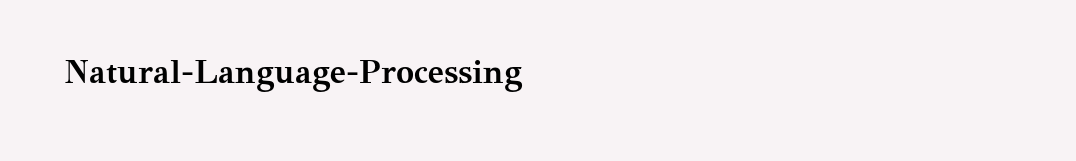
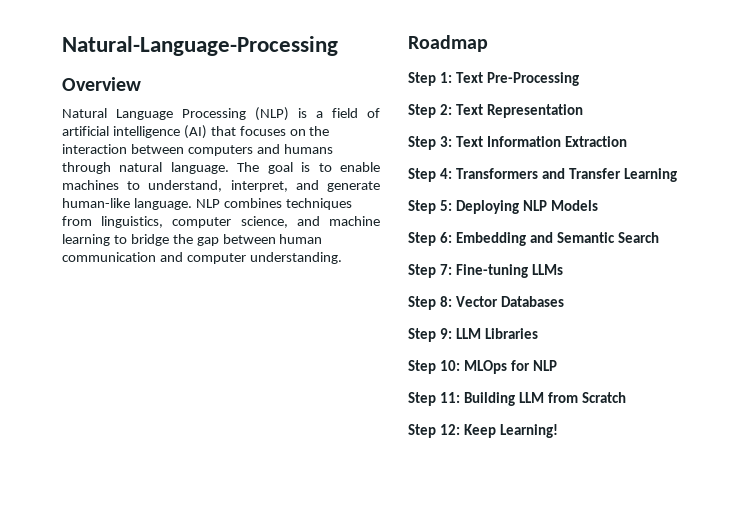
(523, 76) none -> [62,77,141,91] [62,107,380,121] [62,125,330,139] [62,144,333,156] [62,162,381,174] [62,180,380,192] [62,198,352,210] [62,216,380,228] [62,234,323,246] [62,252,342,264] [408,35,488,52] [408,72,579,86] [408,104,583,118] [408,136,627,150] [408,168,677,182] [408,200,598,214] [408,232,659,246] [408,264,563,278] [408,296,564,310] [408,328,538,342] [408,360,557,374] [408,392,626,406] [408,424,558,438] // Overview // Natural Language Processing (NLP) is a field of artificial intelligence (AI) that focuses on the interaction between computers and humans through natural language. The goal is to enable machines to understand, interpret, and generate human-like language. NLP combines techniques from linguistics, computer science, and machine learning to bridge the gap between human communication and computer understanding. // Roadmap // Step 1: Text Pre-Processing // Step 2: Text Representation // Step 3: Text Information Extraction // Step 4: Transformers and Transfer Learning // Step 5: Deploying NLP Models // Step 6: Embedding and Semantic Search // Step 7: Fine-tuning LLMs // Step 8: Vector Databases // Step 9: LLM Libraries // Step 10: MLOps for NLP // Step 11: Building LLM from Scratch // Step 12: Keep Learning!

